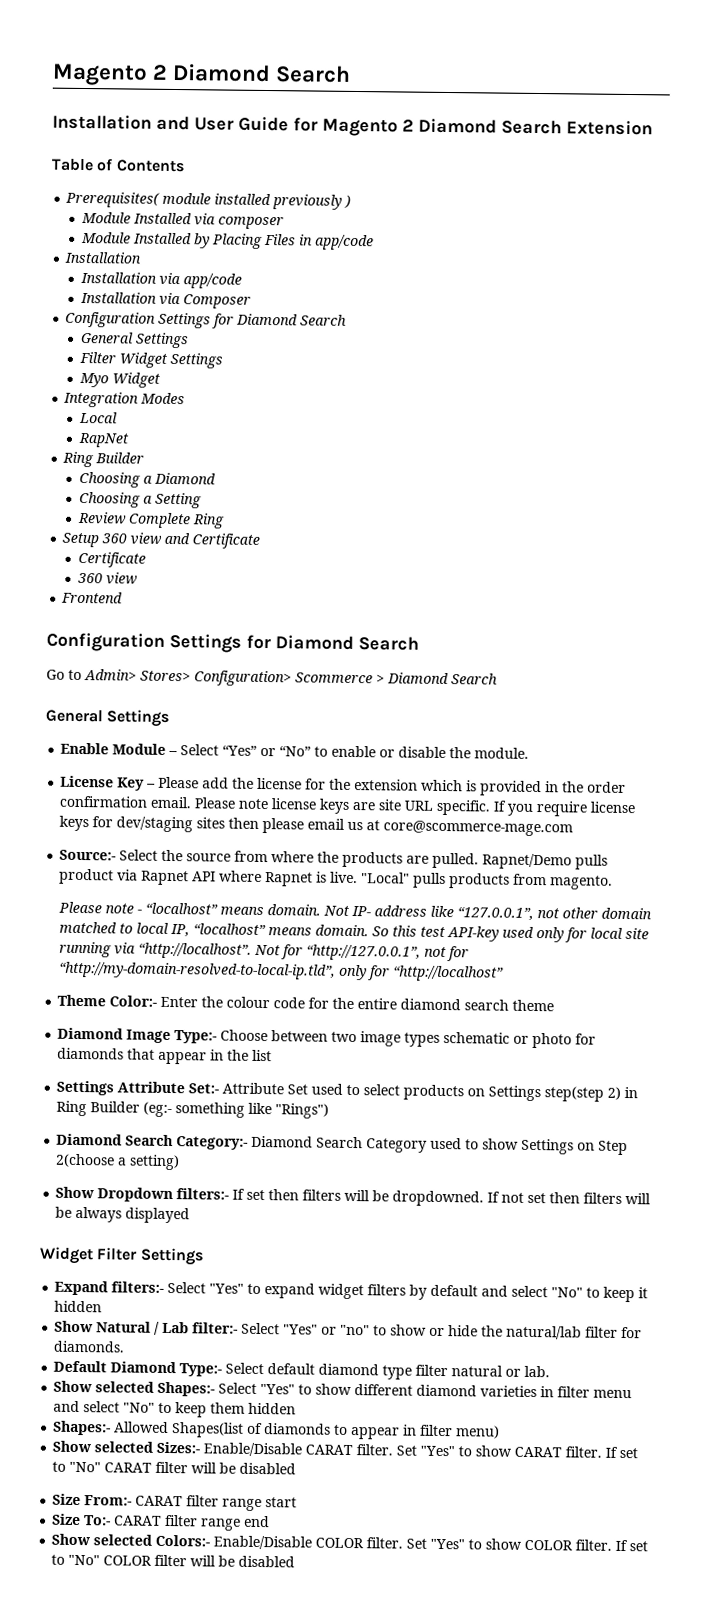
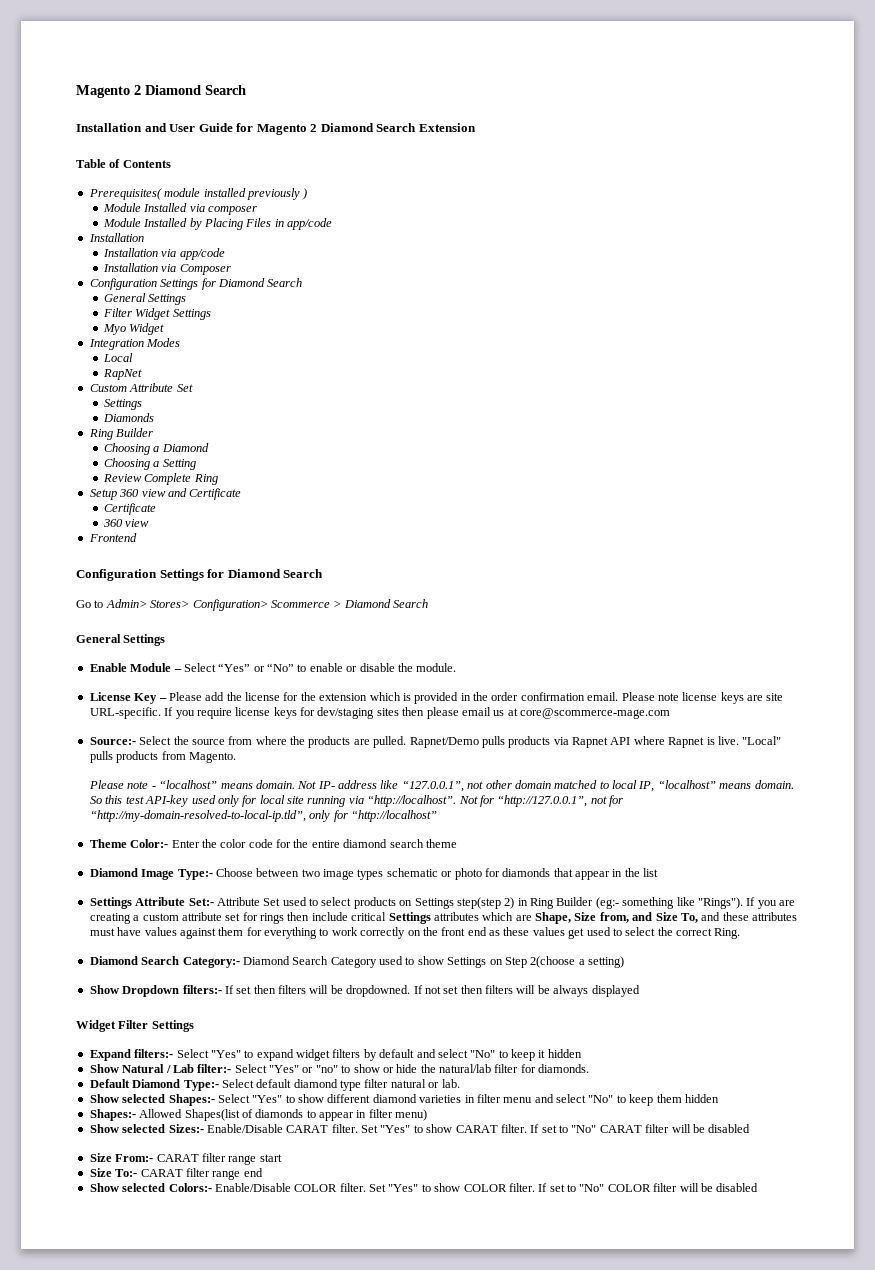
(131, 440) none -> [89,383,193,392] [103,399,142,410] [102,413,154,422] // Custom Attribute Set // Settings // Diamonds
[404,799,492,816] URL specific. -> [89,707,161,719] URL-specific.
[59,868,115,885] product -> [508,736,551,748] products
[550,875,614,890] magento. -> [188,752,236,763] Magento.
[226,996,271,1009] colour -> [220,839,247,848] color
[275,1103,330,1119] "Rings") -> [697,897,795,909] [89,912,797,924] [89,927,741,939] "Rings"). If you are creating a custom attribute set for rings then include critical Settings attributes which are Shape, Size from, and Size To, and these attributes must have values against them for everything to work correctly on the front end as these values get used to select the correct Ring.

